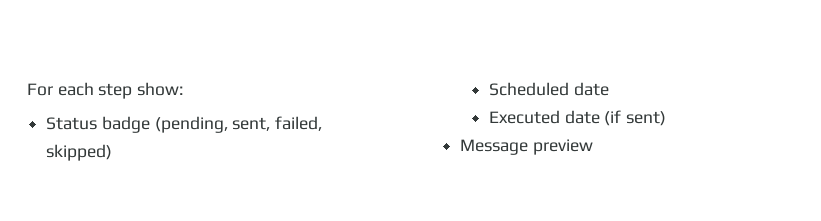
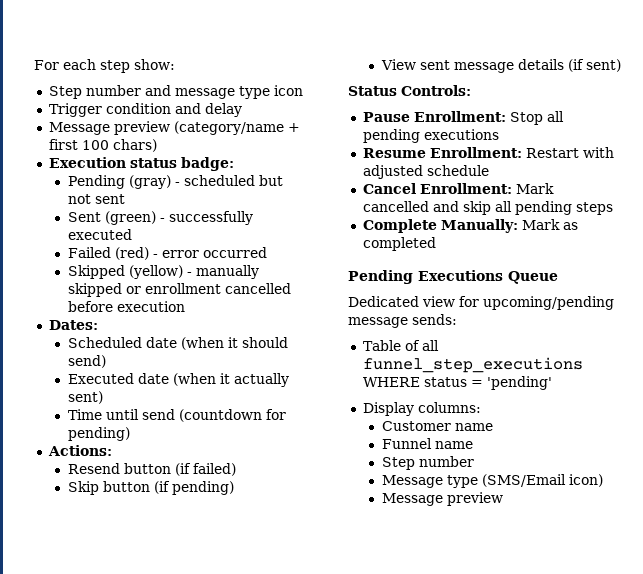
[46,116,323,133] [46,144,113,161] [488,82,609,96] [488,110,667,126] Status badge (pending, sent, failed, skipped) // Scheduled date // Executed date (if sent) -> [48,85,303,99] [48,103,242,117] [48,121,300,135] [48,139,157,152] [48,157,234,171] [67,175,283,189] [67,194,125,204] [67,211,253,225] [67,229,132,240] [67,247,267,260] [67,265,259,279] [67,283,291,297] [67,301,185,312] [48,320,98,330] [67,337,288,350] [67,355,106,368] [67,373,289,387] [67,391,103,404] [67,409,286,422] [67,427,130,441] [47,445,112,456] [67,463,236,476] [67,481,234,495] [380,59,621,73] [348,85,471,96] [362,111,564,125] [362,129,499,143] [362,147,614,158] [362,165,489,179] [362,183,554,194] [362,201,613,215] [362,219,578,233] [362,237,436,251] [348,270,558,284] [348,296,614,310] [348,314,457,328] [362,340,439,351] [362,357,583,373] [362,376,552,390] [362,402,481,416] [381,421,493,431] [381,438,473,449] [381,456,474,470] [381,474,603,488] Step number and message type icon // Trigger condition and delay // Message preview (category/name + first 100 chars) // Execution status badge: // Pending (gray) - scheduled but not sent // Sent (green) - successfully executed // Failed (red) - error occurred // Skipped (yellow) - manually skipped or enrollment cancelled before execution // Dates: // Scheduled date (when it should send) // Executed date (when it actually sent) // Time until send (countdown for pending) // Actions: // Resend button (if failed) // Skip button (if pending) // View sent message details (if sent) // Status Controls: // Pause Enrollment: Stop all pending executions // Resume Enrollment: Restart with adjusted schedule // Cancel Enrollment: Mark cancelled and skip all pending steps // Complete Manually: Mark as completed // Pending Executions Queue // Dedicated view for upcoming/pending message sends: // Table of all funnel_step_executions WHERE status = 'pending' // Display columns: // Customer name // Funnel name // Step number // Message type (SMS/Email icon)

